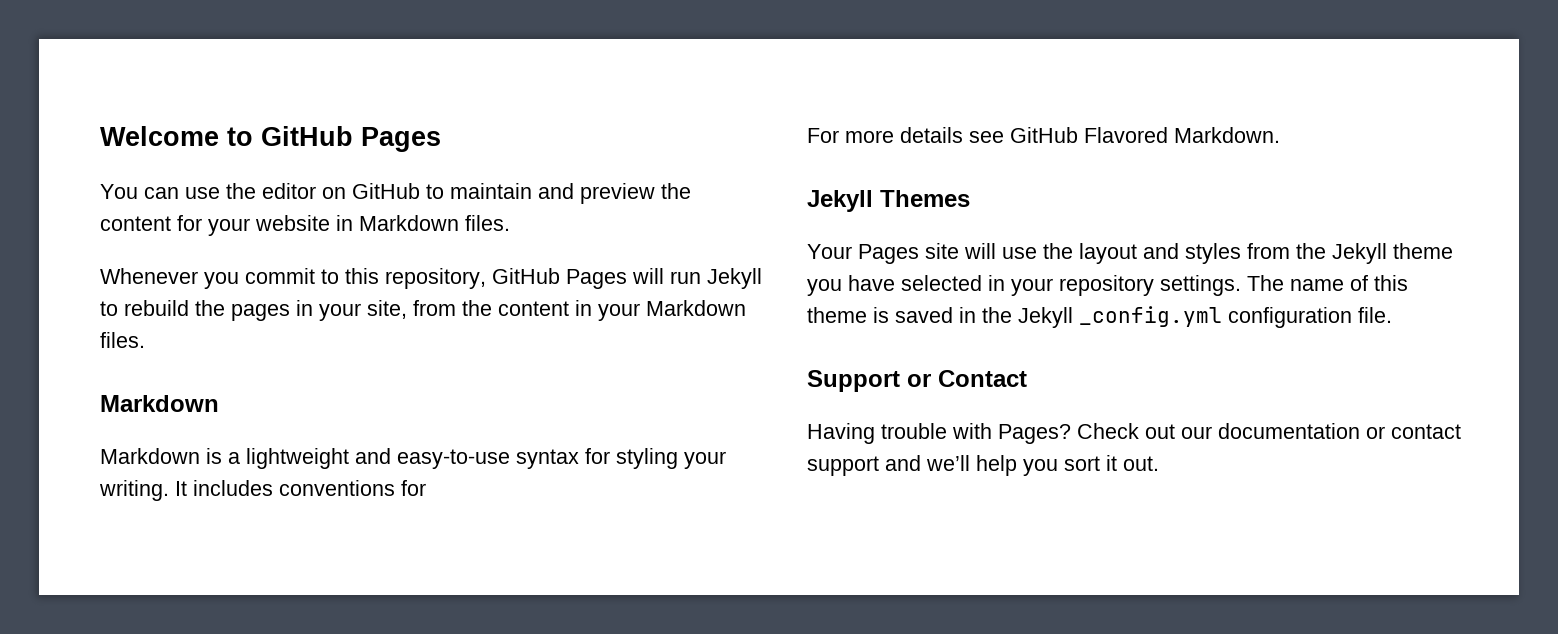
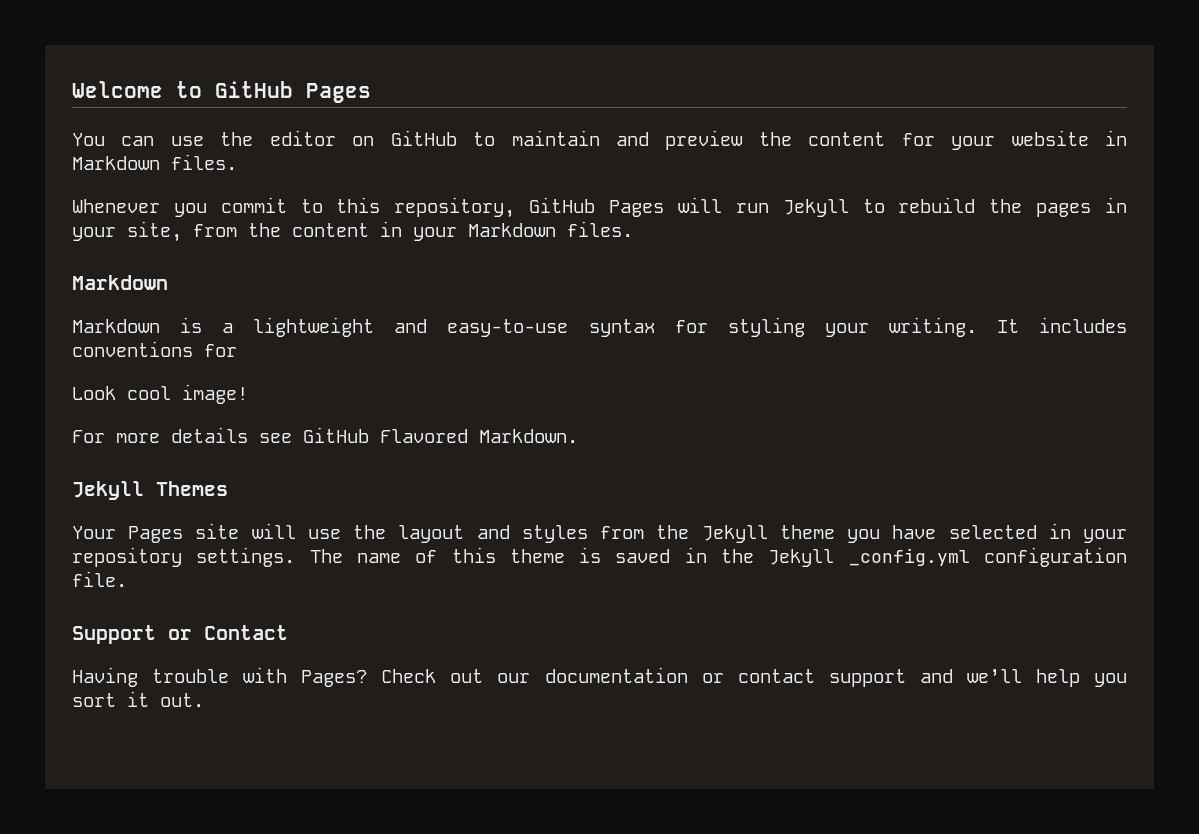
(426, 488) none -> [72,384,248,404] // Look cool image!

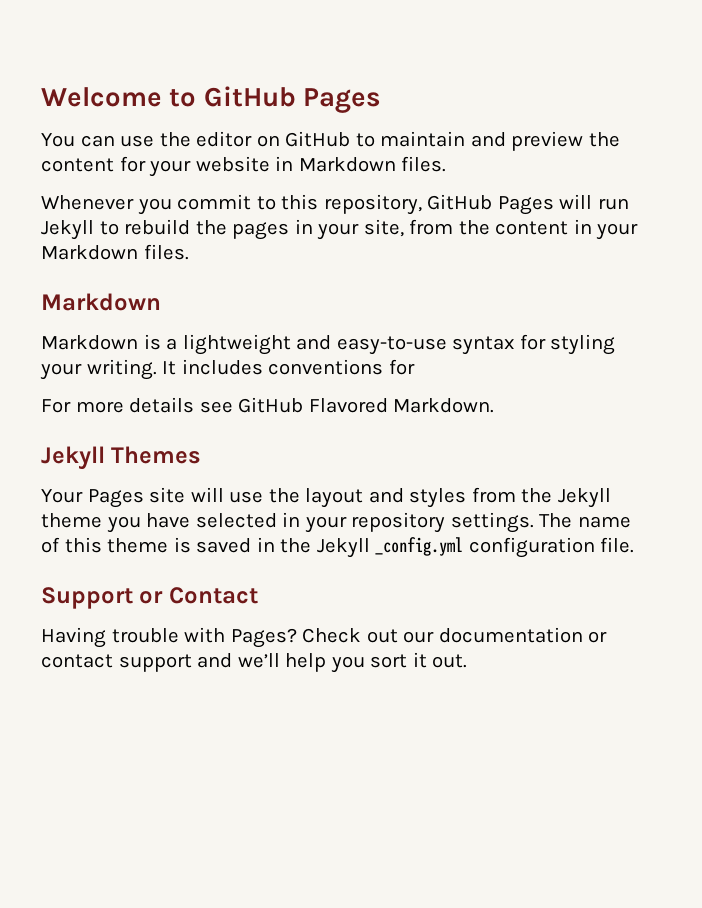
[72,384,248,404] // Look cool image! -> (415, 367) none

